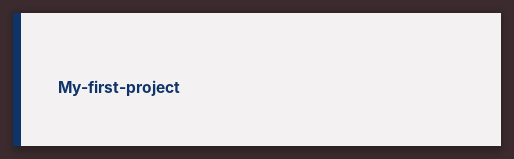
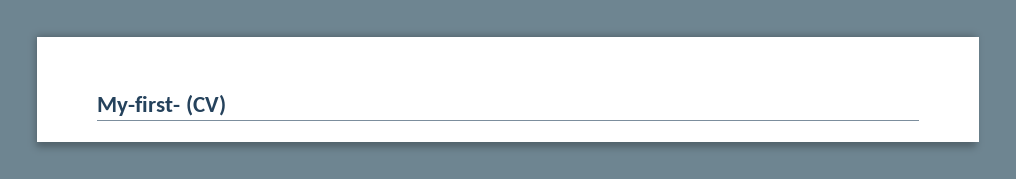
[58,80,180,97] My-first-project -> [97,94,227,116] My-first- (CV)

